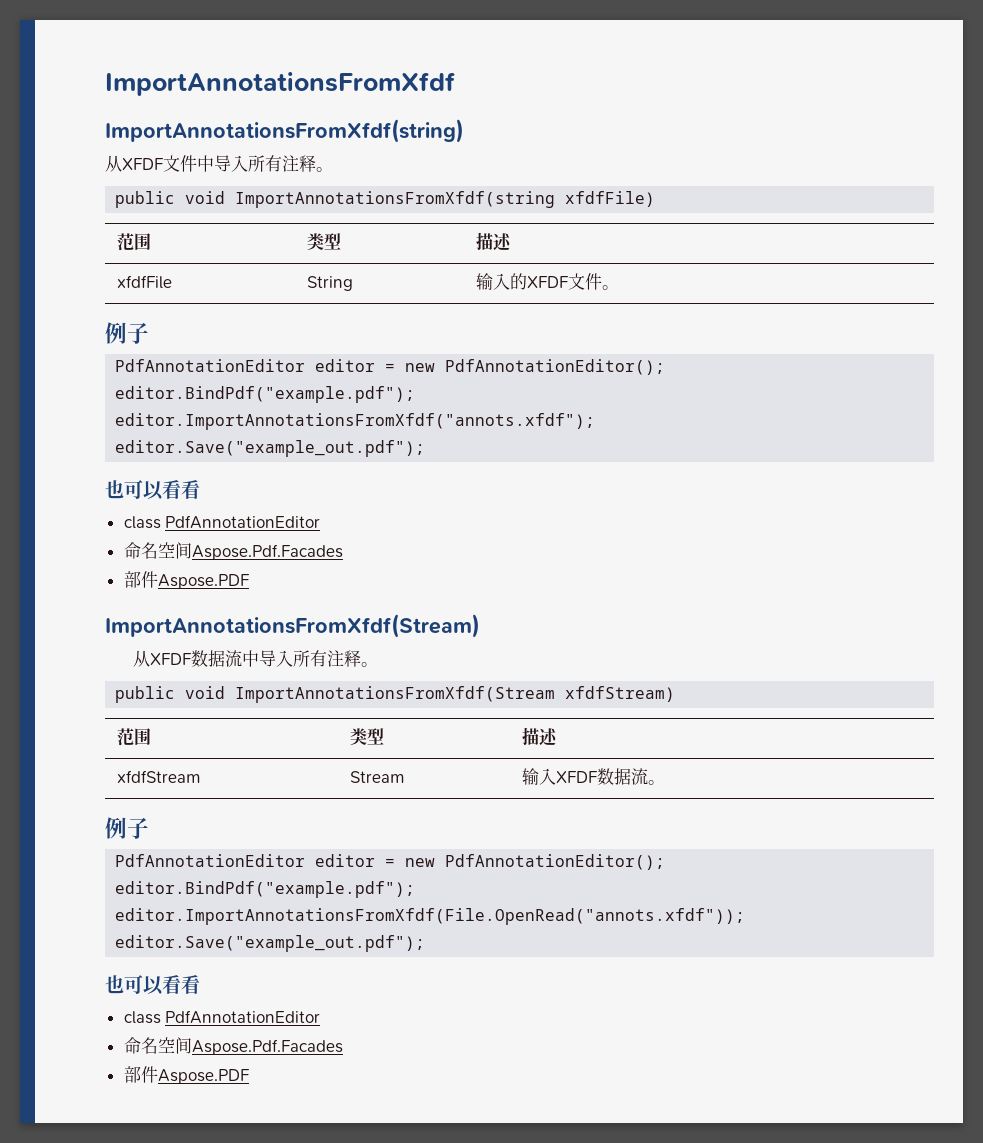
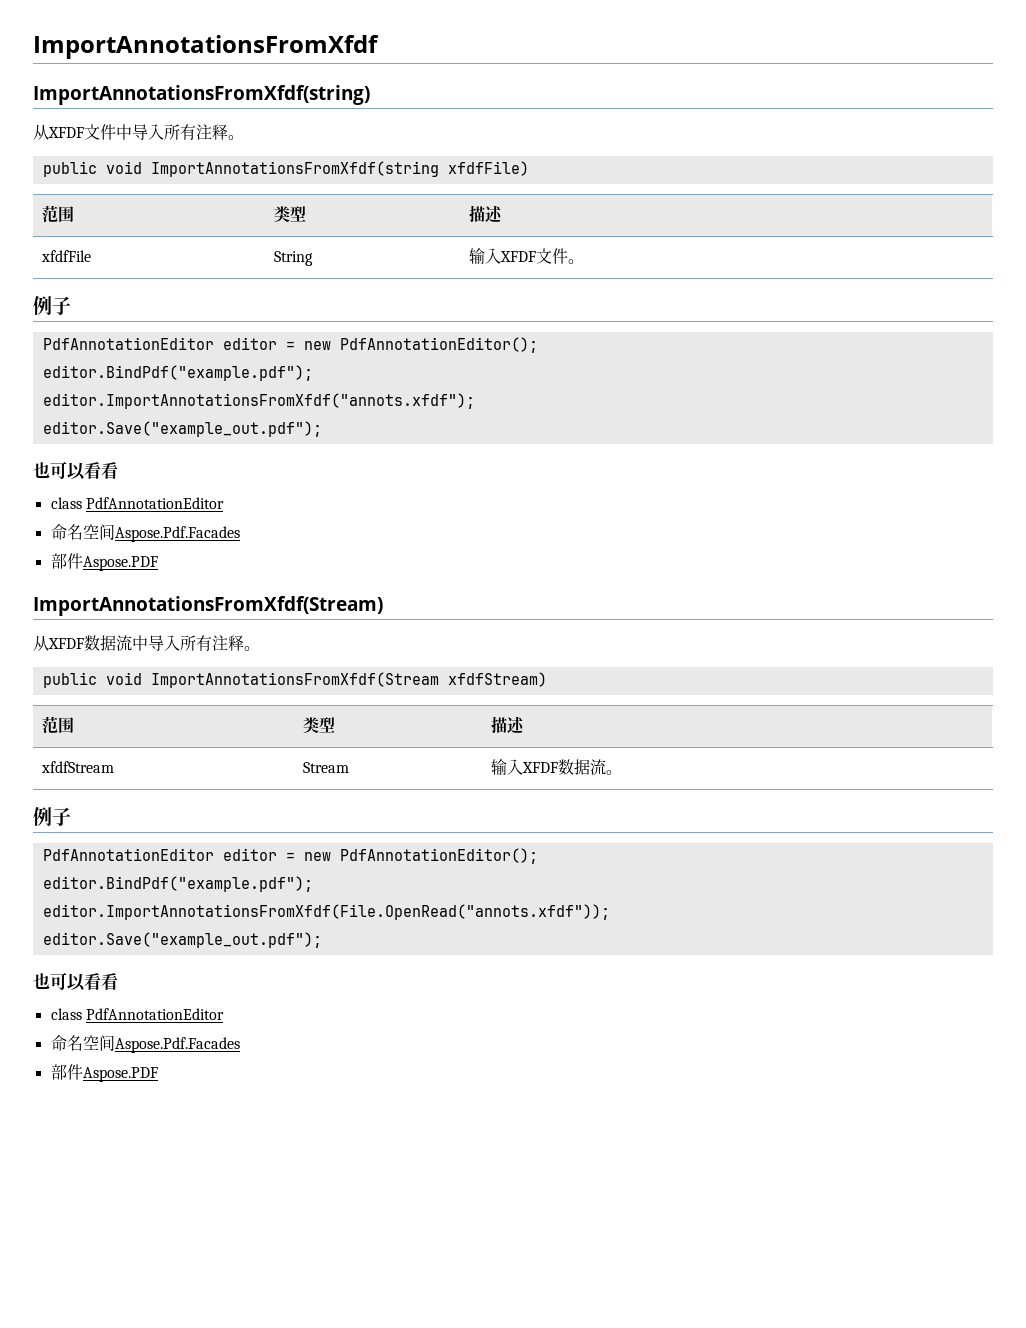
[510,273,528,290] 的 -> (502, 256) none

